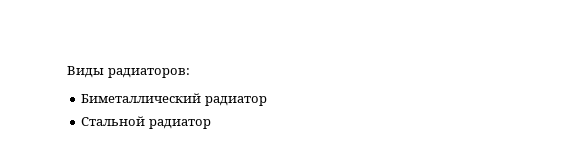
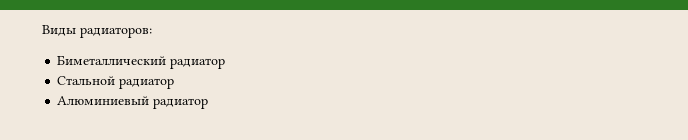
(211, 124) none -> [57,96,209,109] // Алюминиевый радиатор

